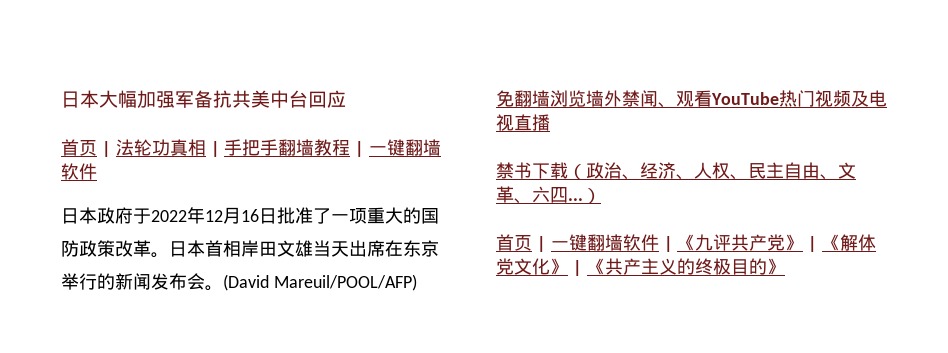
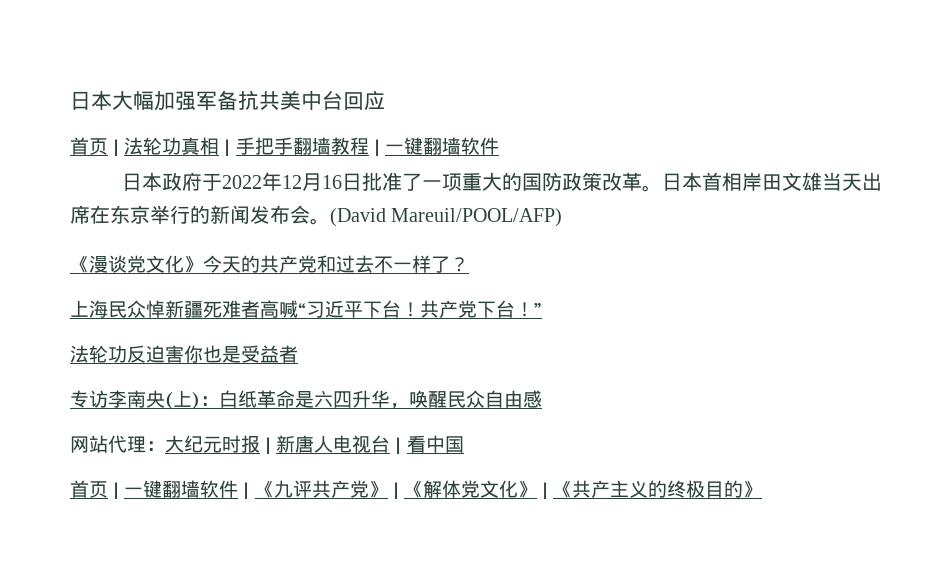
[496,90,887,108] [496,114,550,131] [496,162,856,180] [496,186,601,204] 免翻墙浏览墙外禁闻、观看YouTube热门视频及电视直播 // 禁书下载（政治、经济、人权、民主自由、文革、六四...） -> [70,255,469,273] [70,300,542,318] [70,345,298,363] [70,390,542,410] [70,435,464,454] 《漫谈党文化》今天的共产党和过去不一样了？ // 上海民众悼新疆死难者高喊“习近平下台！共产党下台！” // 法轮功反迫害你也是受益者 // 专访李南央(上)：白纸革命是六四升华，唤醒民众自由感 // 网站代理：大纪元时报 | 新唐人电视台 | 看中国

